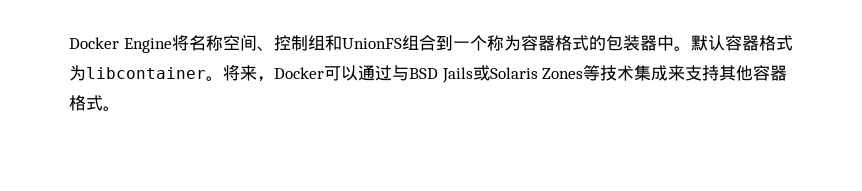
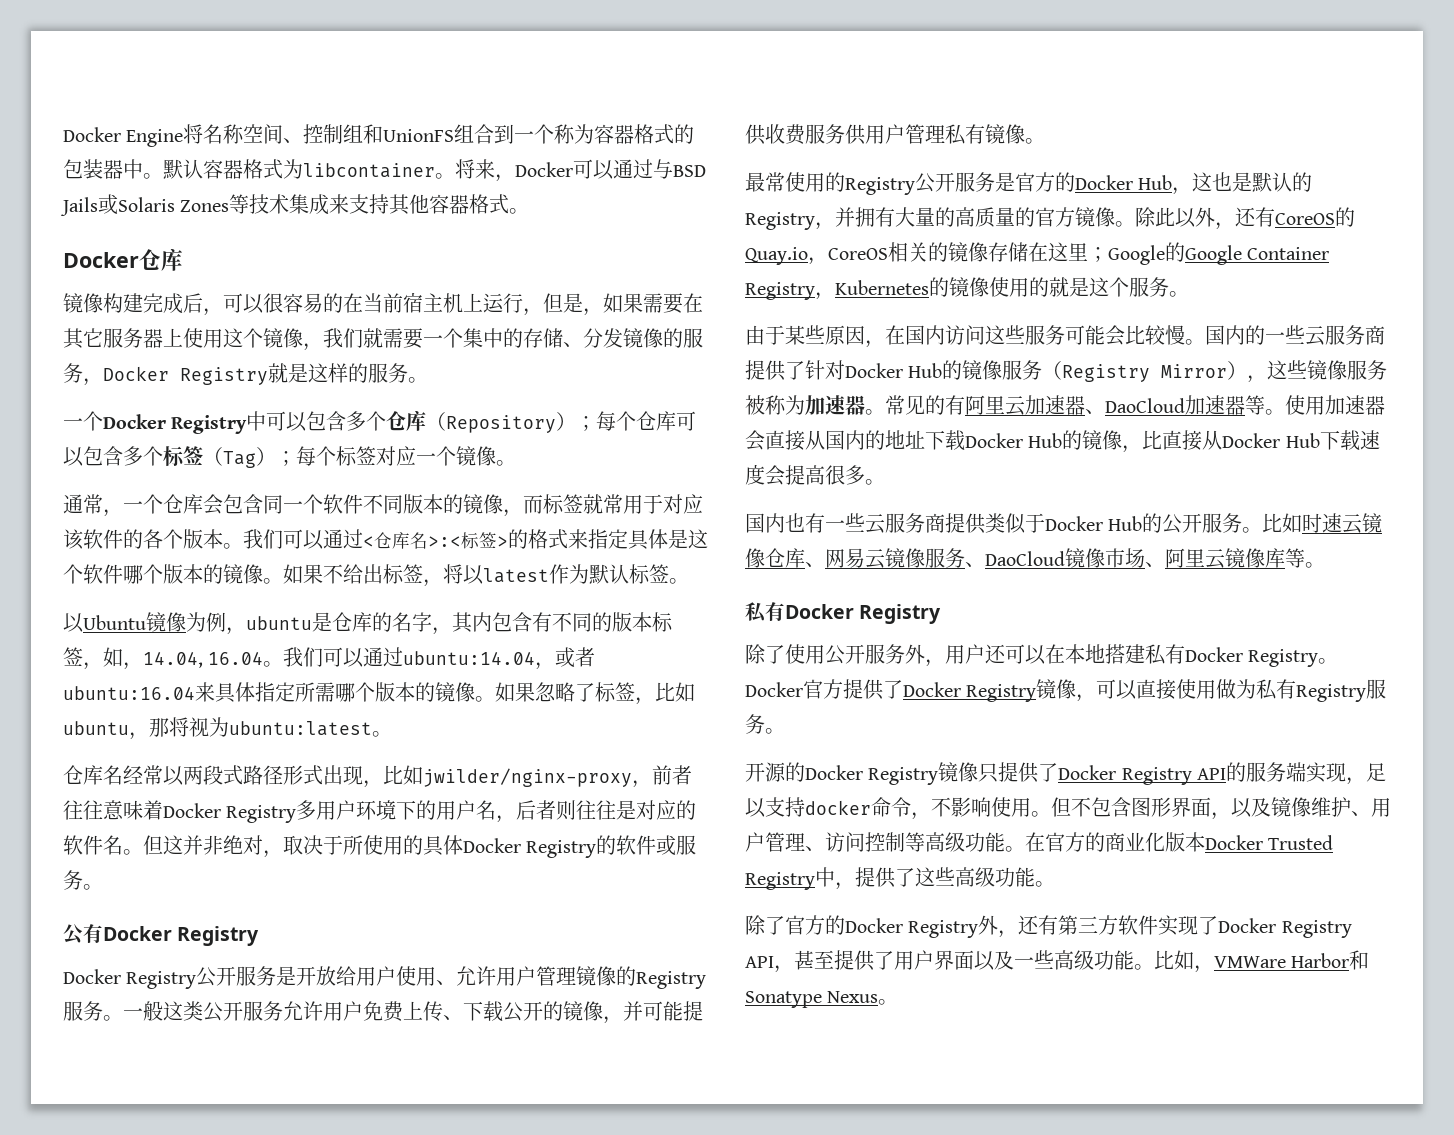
(120, 108) none -> [63,248,183,271] [63,292,703,316] [63,328,703,351] [63,363,428,386] [63,410,697,434] [63,446,516,468] [63,494,703,517] [63,529,708,550] [63,564,689,587] [63,612,673,635] [63,647,596,670] [63,682,695,705] [63,717,392,740] [63,765,692,788] [63,800,697,823] [63,835,697,858] [63,870,103,890] [63,924,260,946] [63,966,707,989] [63,1001,703,1024] [745,124,1045,145] [745,172,1313,195] [745,207,1355,230] [745,242,1330,265] [745,277,1189,300] [745,325,1385,348] [745,360,1388,383] [745,395,1385,416] [745,430,1380,453] [745,464,885,486] [745,513,1383,534] [745,548,1325,569] [745,602,942,624] [745,644,1339,667] [745,679,1387,702] [745,714,785,734] [745,762,1387,785] [745,797,1391,820] [745,832,1334,852] [745,867,1055,890] [745,915,1352,938] [745,950,1370,973] [745,991,899,1008] // Docker仓库 // 镜像构建完成后，可以很容易的在当前宿主机上运行，但是，如果需要在其它服务器上使用这个镜像，我们就需要一个集中的存储、分发镜像的服务，Docker Registry就是这样的服务。 // 一个Docker Registry中可以包含多个仓库（Repository）；每个仓库可以包含多个标签（Tag）；每个标签对应一个镜像。 // 通常，一个仓库会包含同一个软件不同版本的镜像，而标签就常用于对应该软件的各个版本。我们可以通过<仓库名>:<标签>的格式来指定具体是这个软件哪个版本的镜像。如果不给出标签，将以latest作为默认标签。 // 以Ubuntu镜像为例，ubuntu是仓库的名字，其内包含有不同的版本标签，如，14.04, 16.04。我们可以通过ubuntu:14.04，或者ubuntu:16.04来具体指定所需哪个版本的镜像。如果忽略了标签，比如ubuntu，那将视为ubuntu:latest。 // 仓库名经常以两段式路径形式出现，比如jwilder/nginx-proxy，前者往往意味着Docker Registry多用户环境下的用户名，后者则往往是对应的软件名。但这并非绝对，取决于所使用的具体Docker Registry的软件或服务。 // 公有Docker Registry // Docker Registry公开服务是开放给用户使用、允许用户管理镜像的Registry服务。一般这类公开服务允许用户免费上传、下载公开的镜像，并可能提供收费服务供用户管理私有镜像。 // 最常使用的Registry公开服务是官方的Docker Hub，这也是默认的Registry，并拥有大量的高质量的官方镜像。除此以外，还有CoreOS的Quay.io，CoreOS相关的镜像存储在这里；Google的Google Container Registry，Kubernetes的镜像使用的就是这个服务。 // 由于某些原因，在国内访问这些服务可能会比较慢。国内的一些云服务商提供了针对Docker Hub的镜像服务（Registry Mirror），这些镜像服务被称为加速器。常见的有阿里云加速器、DaoCloud加速器等。使用加速器会直接从国内的地址下载Docker Hub的镜像，比直接从Docker Hub下载速度会提高很多。 // 国内也有一些云服务商提供类似于Docker Hub的公开服务。比如时速云镜像仓库、网易云镜像服务、DaoCloud镜像市场、阿里云镜像库等。 // 私有Docker Registry // 除了使用公开服务外，用户还可以在本地搭建私有Docker Registry。Docker官方提供了Docker Registry镜像，可以直接使用做为私有Registry服务。 // 开源的Docker Registry镜像只提供了Docker Registry API的服务端实现，足以支持docker命令，不影响使用。但不包含图形界面，以及镜像维护、用户管理、访问控制等高级功能。在官方的商业化版本Docker Trusted Registry中，提供了这些高级功能。 // 除了官方的Docker Registry外，还有第三方软件实现了Docker Registry API，甚至提供了用户界面以及一些高级功能。比如，VMWare Harbor和Sonatype Nexus。

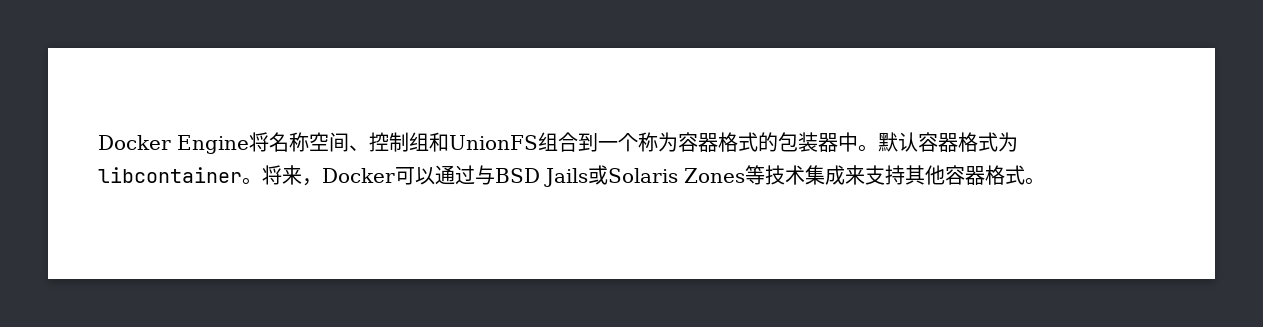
[63,248,183,271] [63,292,703,316] [63,328,703,351] [63,363,428,386] [63,410,697,434] [63,446,516,468] [63,494,703,517] [63,529,708,550] [63,564,689,587] [63,612,673,635] [63,647,596,670] [63,682,695,705] [63,717,392,740] [63,765,692,788] [63,800,697,823] [63,835,697,858] [63,870,103,890] [63,924,260,946] [63,966,707,989] [63,1001,703,1024] [745,124,1045,145] [745,172,1313,195] [745,207,1355,230] [745,242,1330,265] [745,277,1189,300] [745,325,1385,348] [745,360,1388,383] [745,395,1385,416] [745,430,1380,453] [745,464,885,486] [745,513,1383,534] [745,548,1325,569] [745,602,942,624] [745,644,1339,667] [745,679,1387,702] [745,714,785,734] [745,762,1387,785] [745,797,1391,820] [745,832,1334,852] [745,867,1055,890] [745,915,1352,938] [745,950,1370,973] [745,991,899,1008] // Docker仓库 // 镜像构建完成后，可以很容易的在当前宿主机上运行，但是，如果需要在其它服务器上使用这个镜像，我们就需要一个集中的存储、分发镜像的服务，Docker Registry就是这样的服务。 // 一个Docker Registry中可以包含多个仓库（Repository）；每个仓库可以包含多个标签（Tag）；每个标签对应一个镜像。 // 通常，一个仓库会包含同一个软件不同版本的镜像，而标签就常用于对应该软件的各个版本。我们可以通过<仓库名>:<标签>的格式来指定具体是这个软件哪个版本的镜像。如果不给出标签，将以latest作为默认标签。 // 以Ubuntu镜像为例，ubuntu是仓库的名字，其内包含有不同的版本标签，如，14.04, 16.04。我们可以通过ubuntu:14.04，或者ubuntu:16.04来具体指定所需哪个版本的镜像。如果忽略了标签，比如ubuntu，那将视为ubuntu:latest。 // 仓库名经常以两段式路径形式出现，比如jwilder/nginx-proxy，前者往往意味着Docker Registry多用户环境下的用户名，后者则往往是对应的软件名。但这并非绝对，取决于所使用的具体Docker Registry的软件或服务。 // 公有Docker Registry // Docker Registry公开服务是开放给用户使用、允许用户管理镜像的Registry服务。一般这类公开服务允许用户免费上传、下载公开的镜像，并可能提供收费服务供用户管理私有镜像。 // 最常使用的Registry公开服务是官方的Docker Hub，这也是默认的Registry，并拥有大量的高质量的官方镜像。除此以外，还有CoreOS的Quay.io，CoreOS相关的镜像存储在这里；Google的Google Container Registry，Kubernetes的镜像使用的就是这个服务。 // 由于某些原因，在国内访问这些服务可能会比较慢。国内的一些云服务商提供了针对Docker Hub的镜像服务（Registry Mirror），这些镜像服务被称为加速器。常见的有阿里云加速器、DaoCloud加速器等。使用加速器会直接从国内的地址下载Docker Hub的镜像，比直接从Docker Hub下载速度会提高很多。 // 国内也有一些云服务商提供类似于Docker Hub的公开服务。比如时速云镜像仓库、网易云镜像服务、DaoCloud镜像市场、阿里云镜像库等。 // 私有Docker Registry // 除了使用公开服务外，用户还可以在本地搭建私有Docker Registry。Docker官方提供了Docker Registry镜像，可以直接使用做为私有Registry服务。 // 开源的Docker Registry镜像只提供了Docker Registry API的服务端实现，足以支持docker命令，不影响使用。但不包含图形界面，以及镜像维护、用户管理、访问控制等高级功能。在官方的商业化版本Docker Trusted Registry中，提供了这些高级功能。 // 除了官方的Docker Registry外，还有第三方软件实现了Docker Registry API，甚至提供了用户界面以及一些高级功能。比如，VMWare Harbor和Sonatype Nexus。 -> (1045, 181) none

